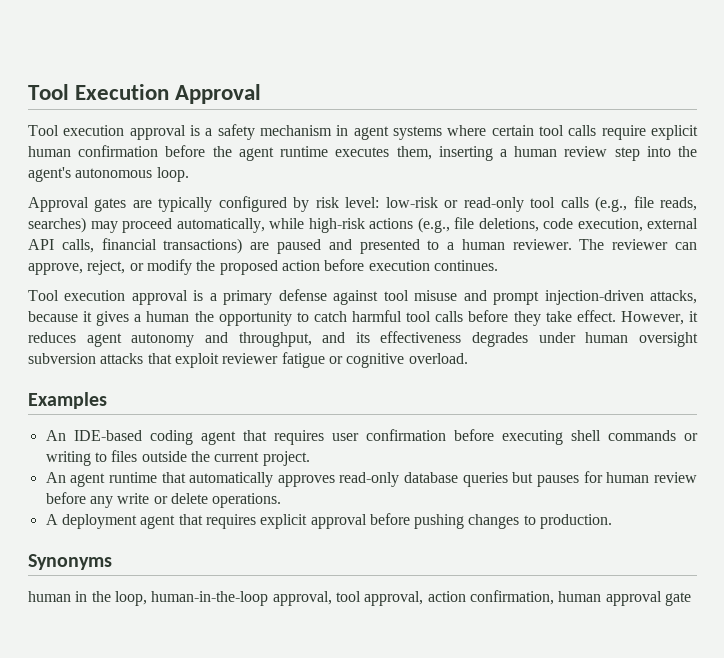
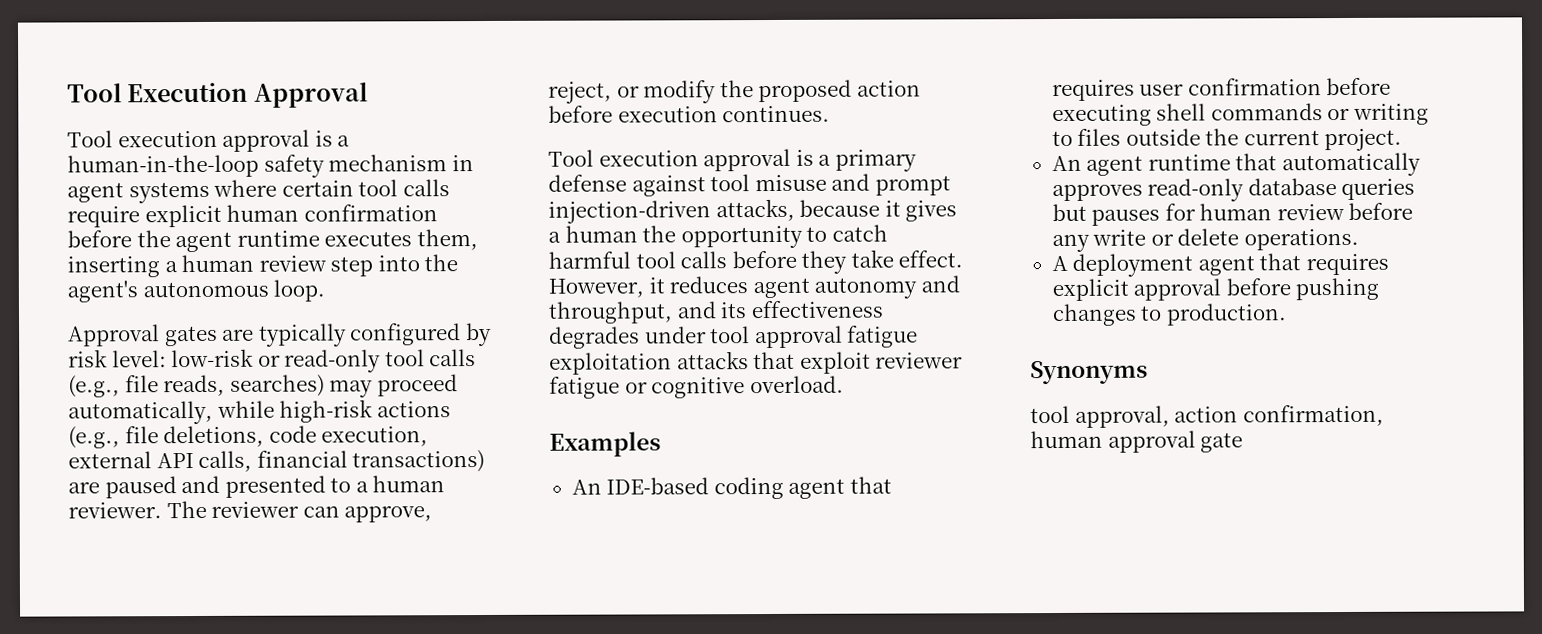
(213, 132) none -> [67,154,259,178] human-in-the-loop
[585,332,698,347] [28,353,96,364] human oversight subversion -> [710,325,919,349] [549,352,672,375] tool approval fatigue exploitation
[28,591,332,606] human in the loop, human-in-the-loop approval, -> (1148, 372) none

